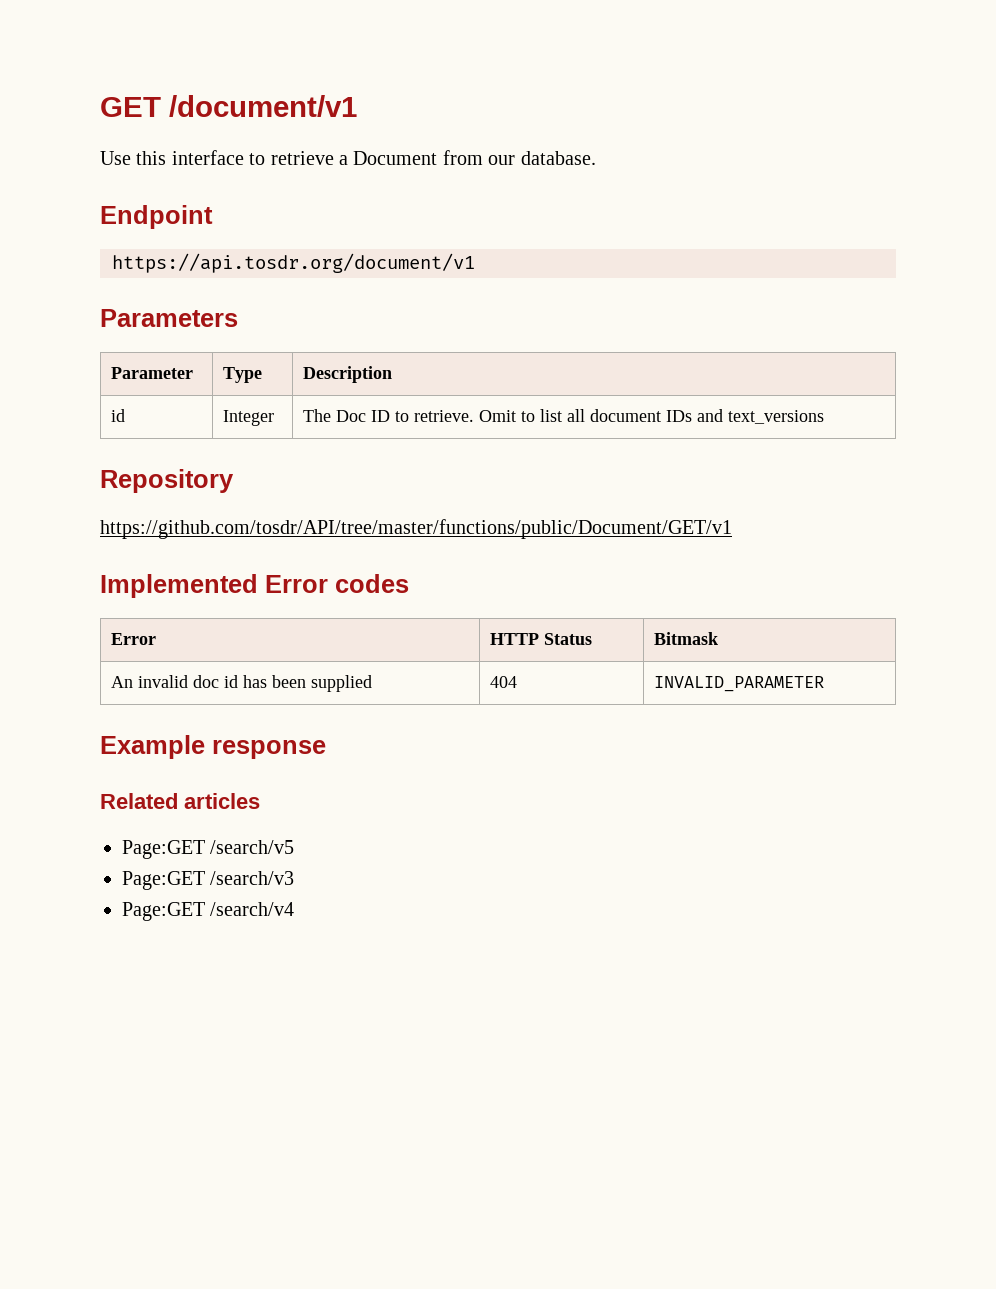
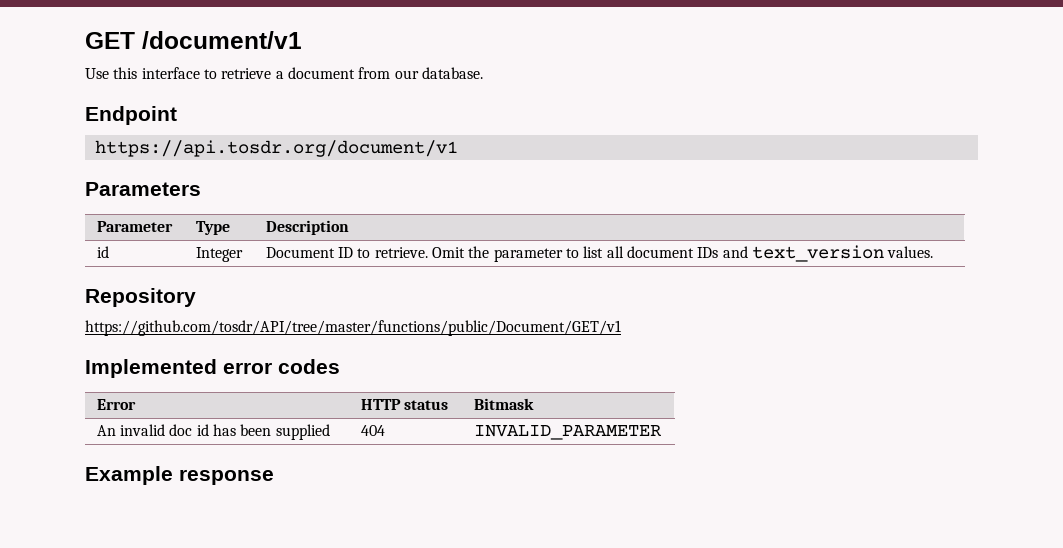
[353,151,438,165] Document -> [287,67,355,79] document
[302,409,366,422] The Doc -> [265,247,335,258] Document
(516, 416) none -> [468,246,563,262] the parameter
[727,410,824,424] text_versions -> [751,245,934,262] text_version values.
[265,575,328,593] Error -> [223,362,272,374] error
[543,633,592,645] Status -> [403,400,448,410] status
[100,793,260,809] [122,840,295,859] [122,871,295,890] [122,902,295,921] // Related articles // Page:GET /search/v5 // Page:GET /search/v3 // Page:GET /search/v4 -> (274, 477) none

